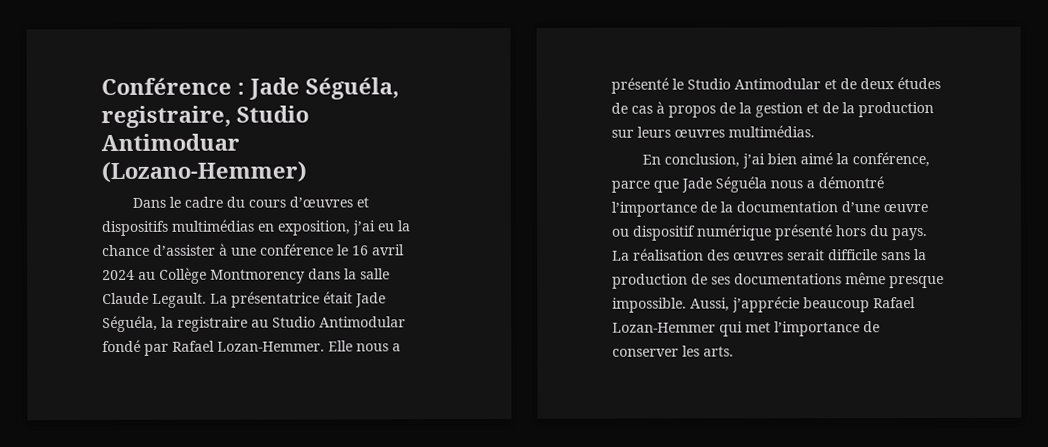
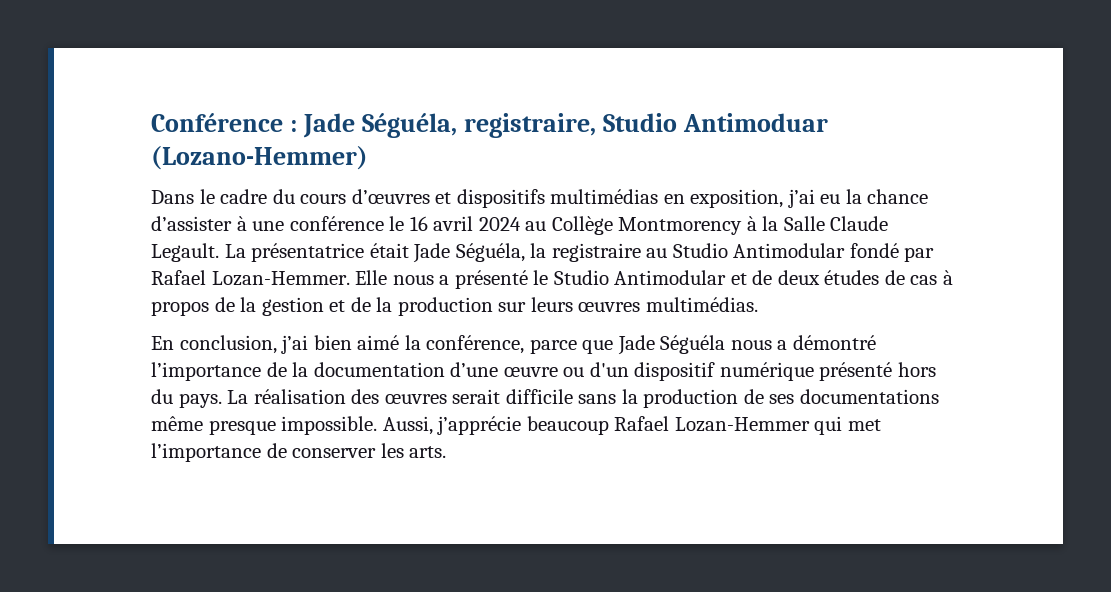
[308,268,390,280] dans la salle -> [746,216,825,231] à la Salle
(630, 232) none -> [589,362,629,377] d'un

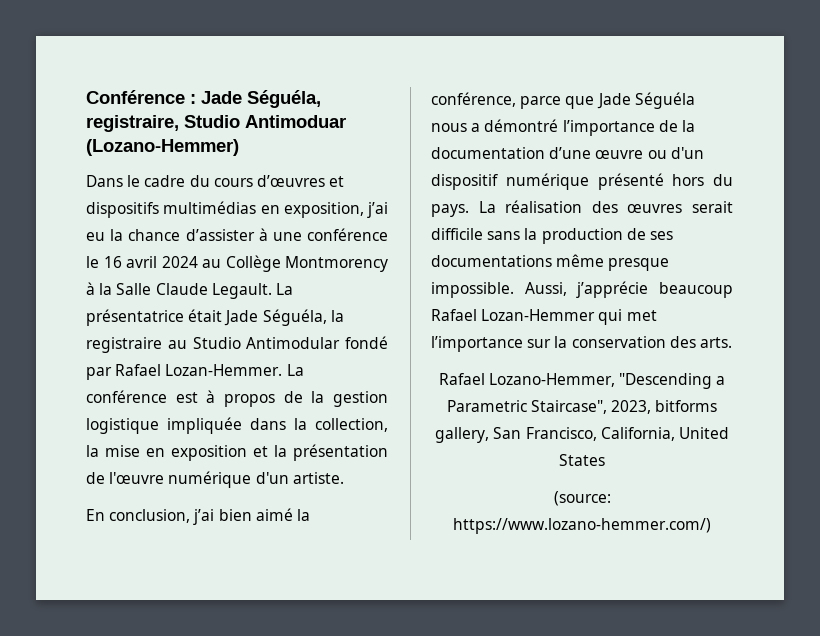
[355,270,938,289] Elle nous a présenté le Studio Antimodular et de deux études de cas -> [286,364,304,376] [86,390,198,403] La conférence est
[329,297,758,316] et de la production sur leurs œuvres multimédias. -> [86,417,388,434] [86,444,388,461] [86,471,344,488] logistique impliquée dans la collection, la mise en exposition et la présentation de l'œuvre numérique d'un artiste.
[266,443,447,458] de conserver les arts. -> [527,336,732,348] [438,373,726,389] [446,400,718,414] [435,427,729,443] [559,454,605,466] [553,491,611,506] [453,518,711,534] sur la conservation des arts. // Rafael Lozano-Hemmer, "Descending a Parametric Staircase", 2023, bitforms gallery, San Francisco, California, United States // (source: https://www.lozano-hemmer.com/)

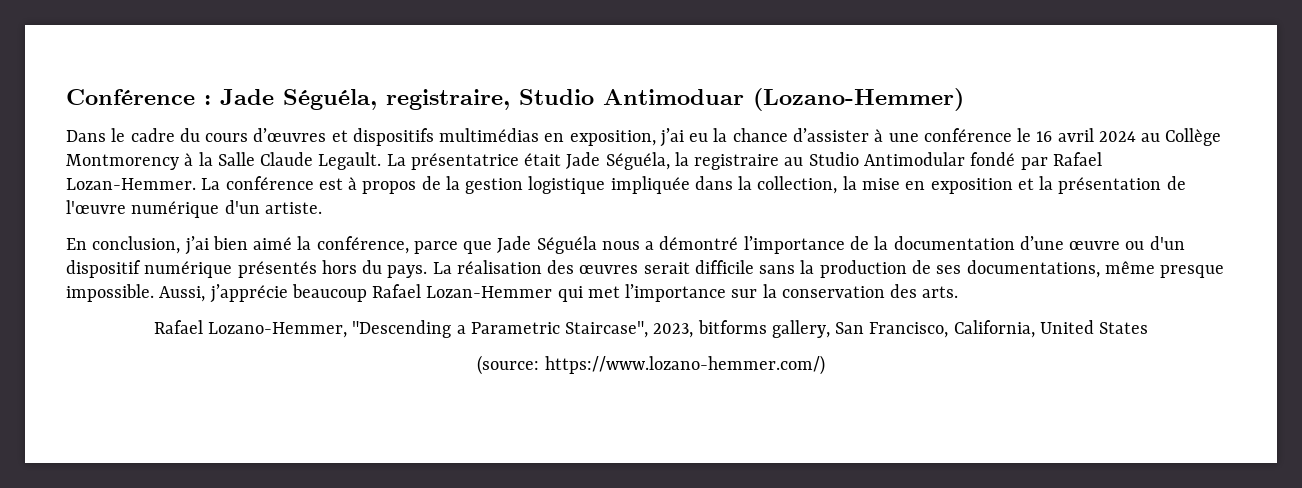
[597,173,664,190] présenté -> [237,261,317,278] présentés
[431,255,552,267] documentations -> [966,260,1100,278] documentations,

